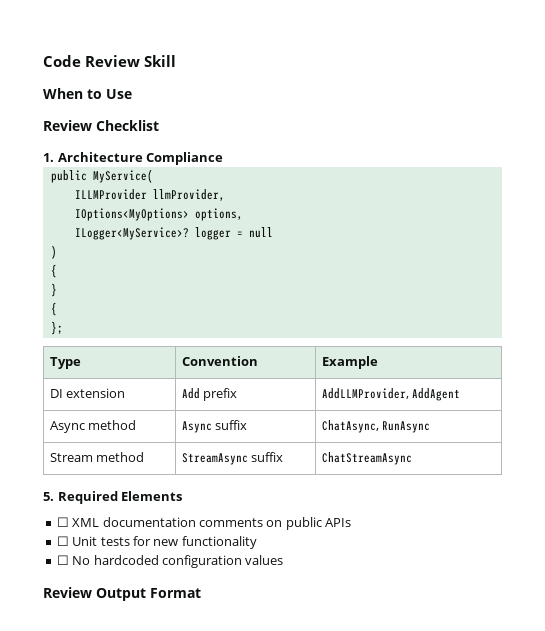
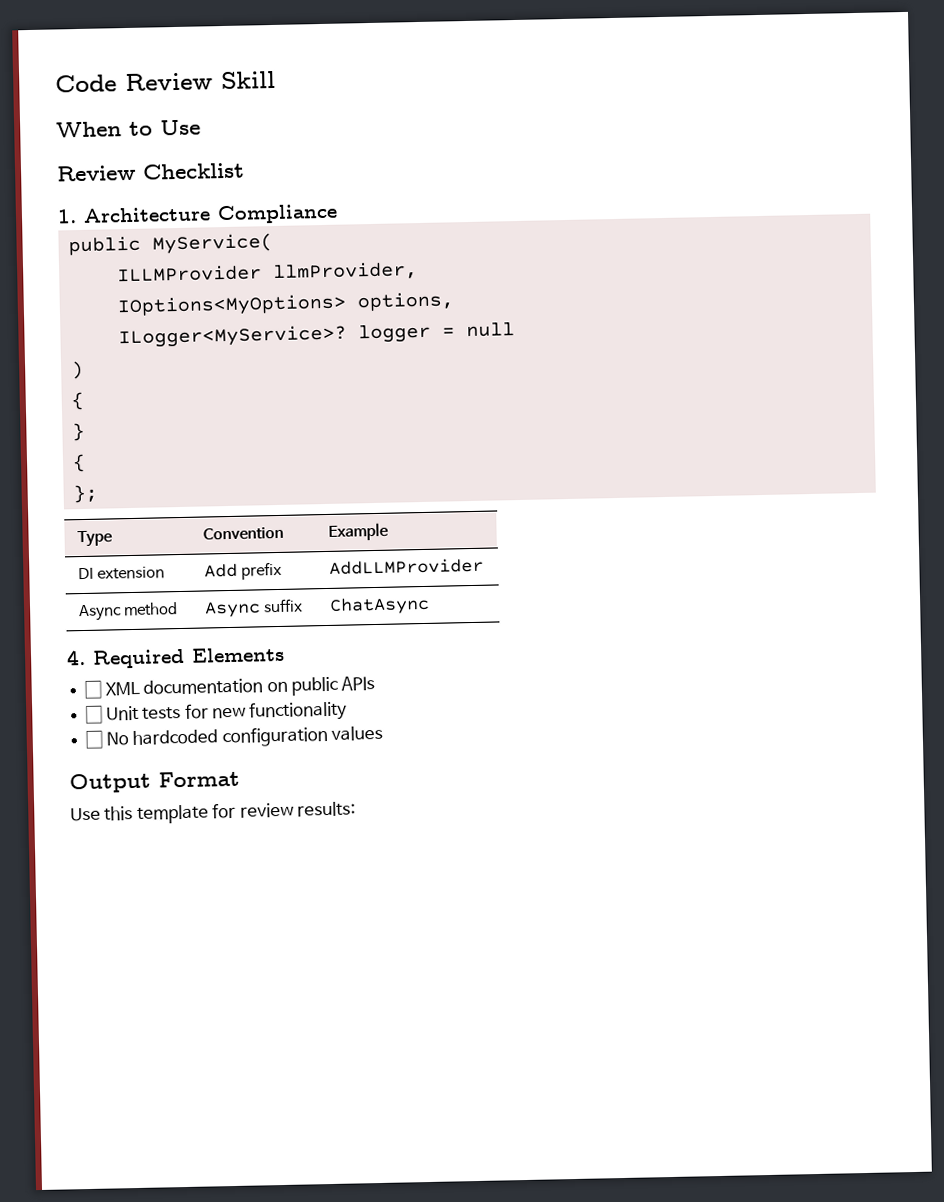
[321,388,460,401] AddLLMProvider, AddAgent -> [329,557,485,575] AddLLMProvider
[321,420,430,433] [49,452,144,462] [181,452,283,465] [321,452,412,465] [43,492,54,501] ChatAsync, RunAsync // Stream method | StreamAsync suffix | ChatStreamAsync // 5. -> [329,596,431,615] [66,649,86,666] ChatAsync // 4.
[198,518,263,527] comments -> (264, 686) none
[43,587,92,598] Review -> (383, 733) none
(201, 593) none -> [70,801,357,824] // Use this template for review results:

